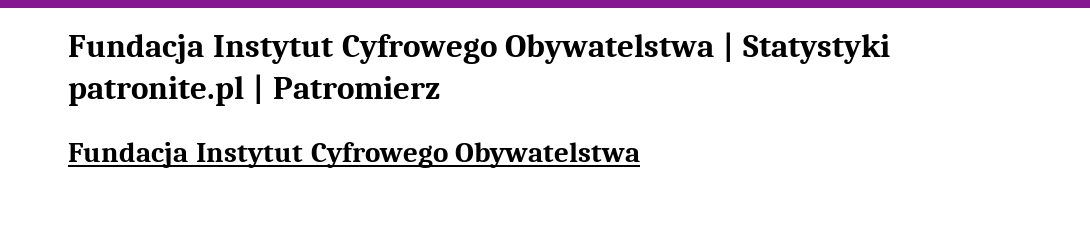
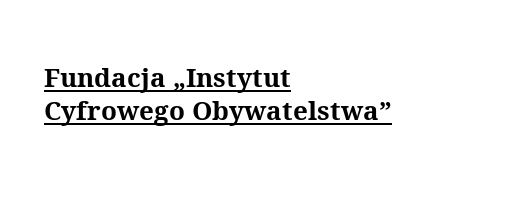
[68,32,890,64] [68,74,440,106] [68,142,641,168] Fundacja Instytut Cyfrowego Obywatelstwa | Statystyki patronite.pl | Patromierz // Fundacja Instytut Cyfrowego Obywatelstwa -> [44,68,292,93] [44,101,393,126] Fundacja „Instytut Cyfrowego Obywatelstwa”

